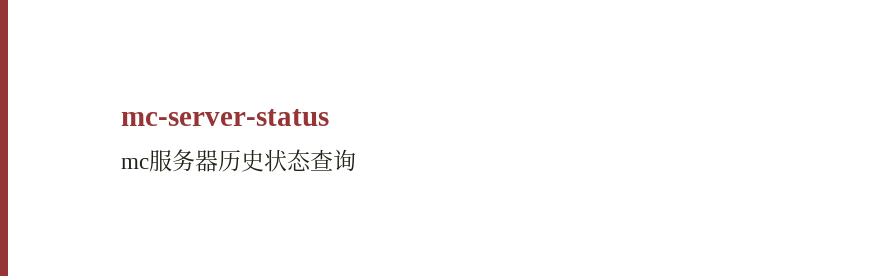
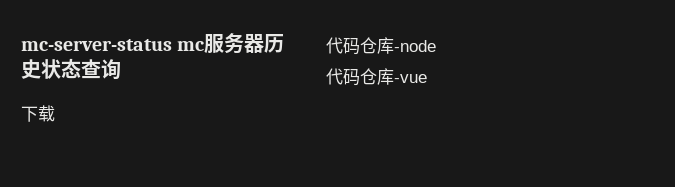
(329, 117) // -> (172, 45) none
(356, 160) none -> [21,105,55,122] [326,37,436,55] [326,68,427,86] // 下载 // 代码仓库-node // 代码仓库-vue

